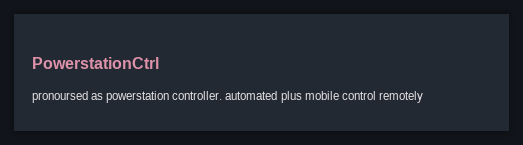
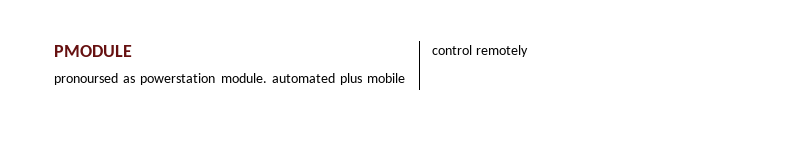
[32,57,159,69] PowerstationCtrl -> [54,45,132,57] PMODULE
[172,91,223,100] controller. -> [220,73,267,83] module.

